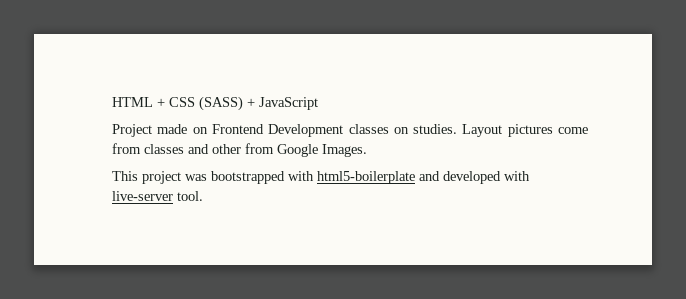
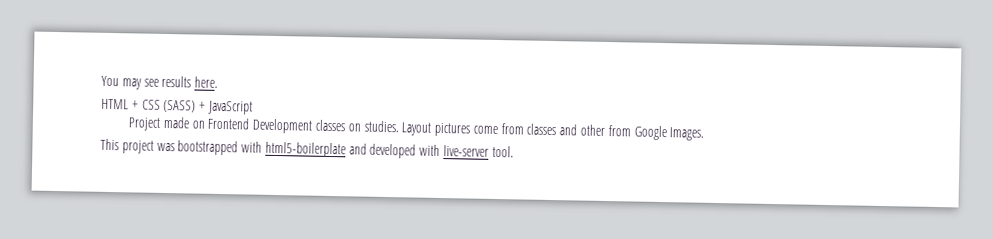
(112, 102) none -> [101,75,219,90] You may see results here. //

